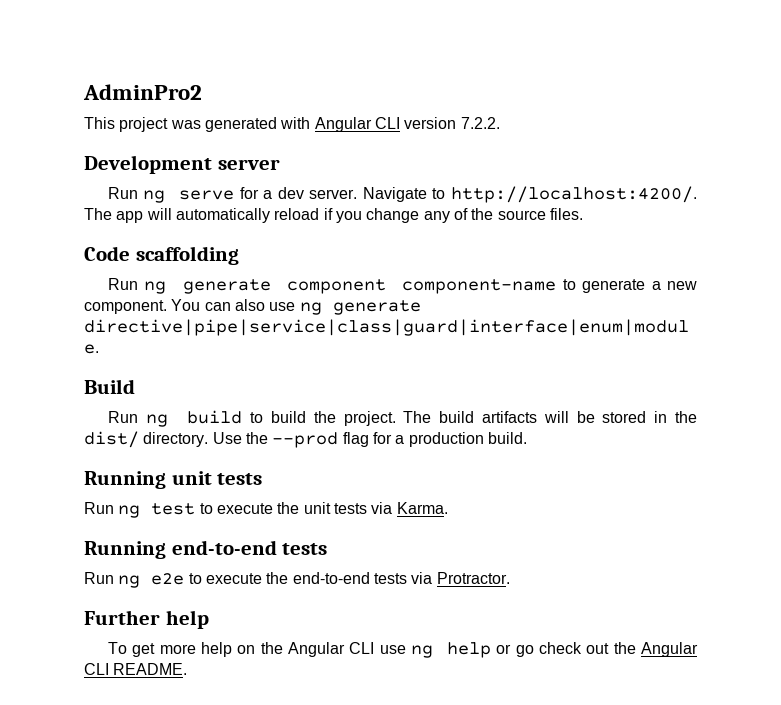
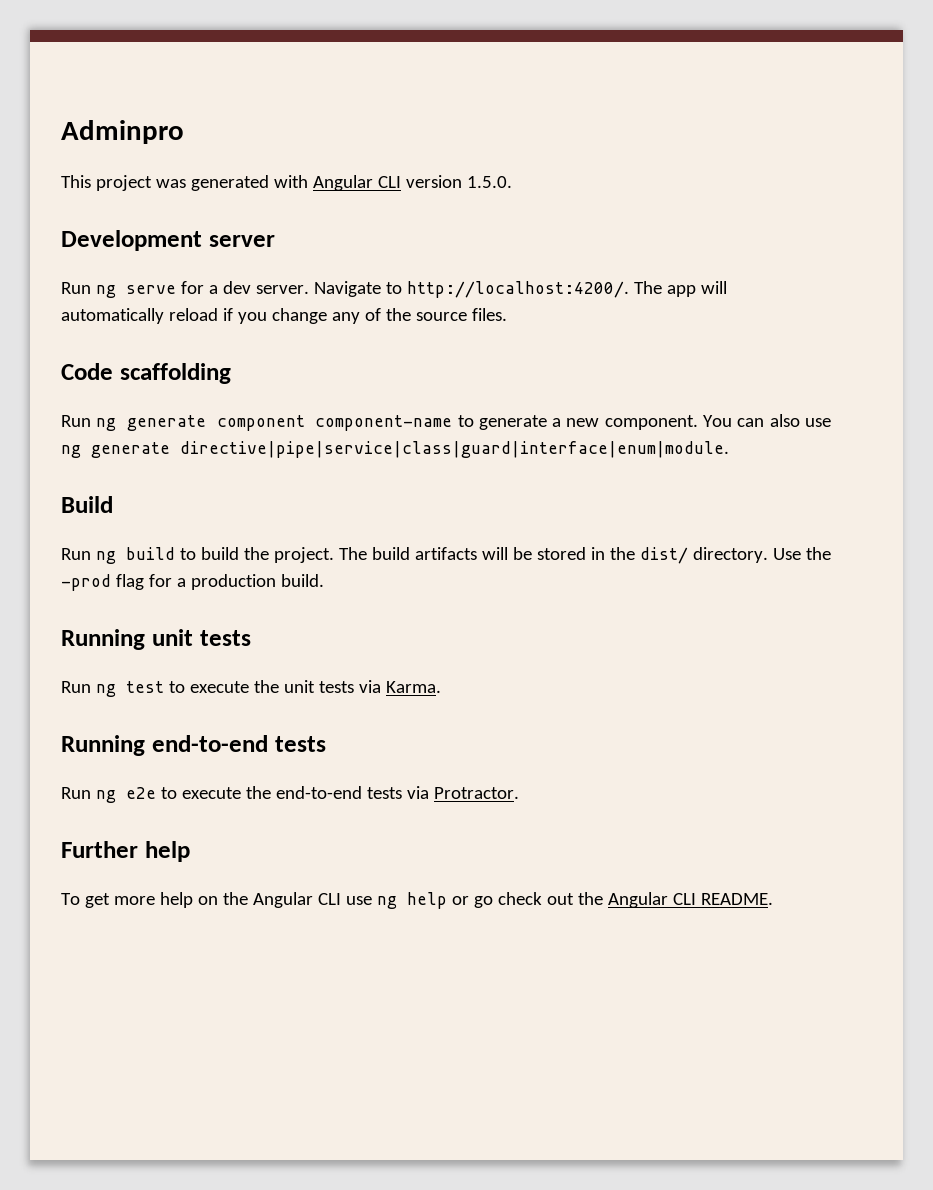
[83,84,202,100] AdminPro2 -> [61,120,184,144] Adminpro
[460,117,500,129] 7.2.2. -> [466,176,512,188] 1.5.0.
[272,432,339,448] --prod -> [61,574,111,591] -prod

